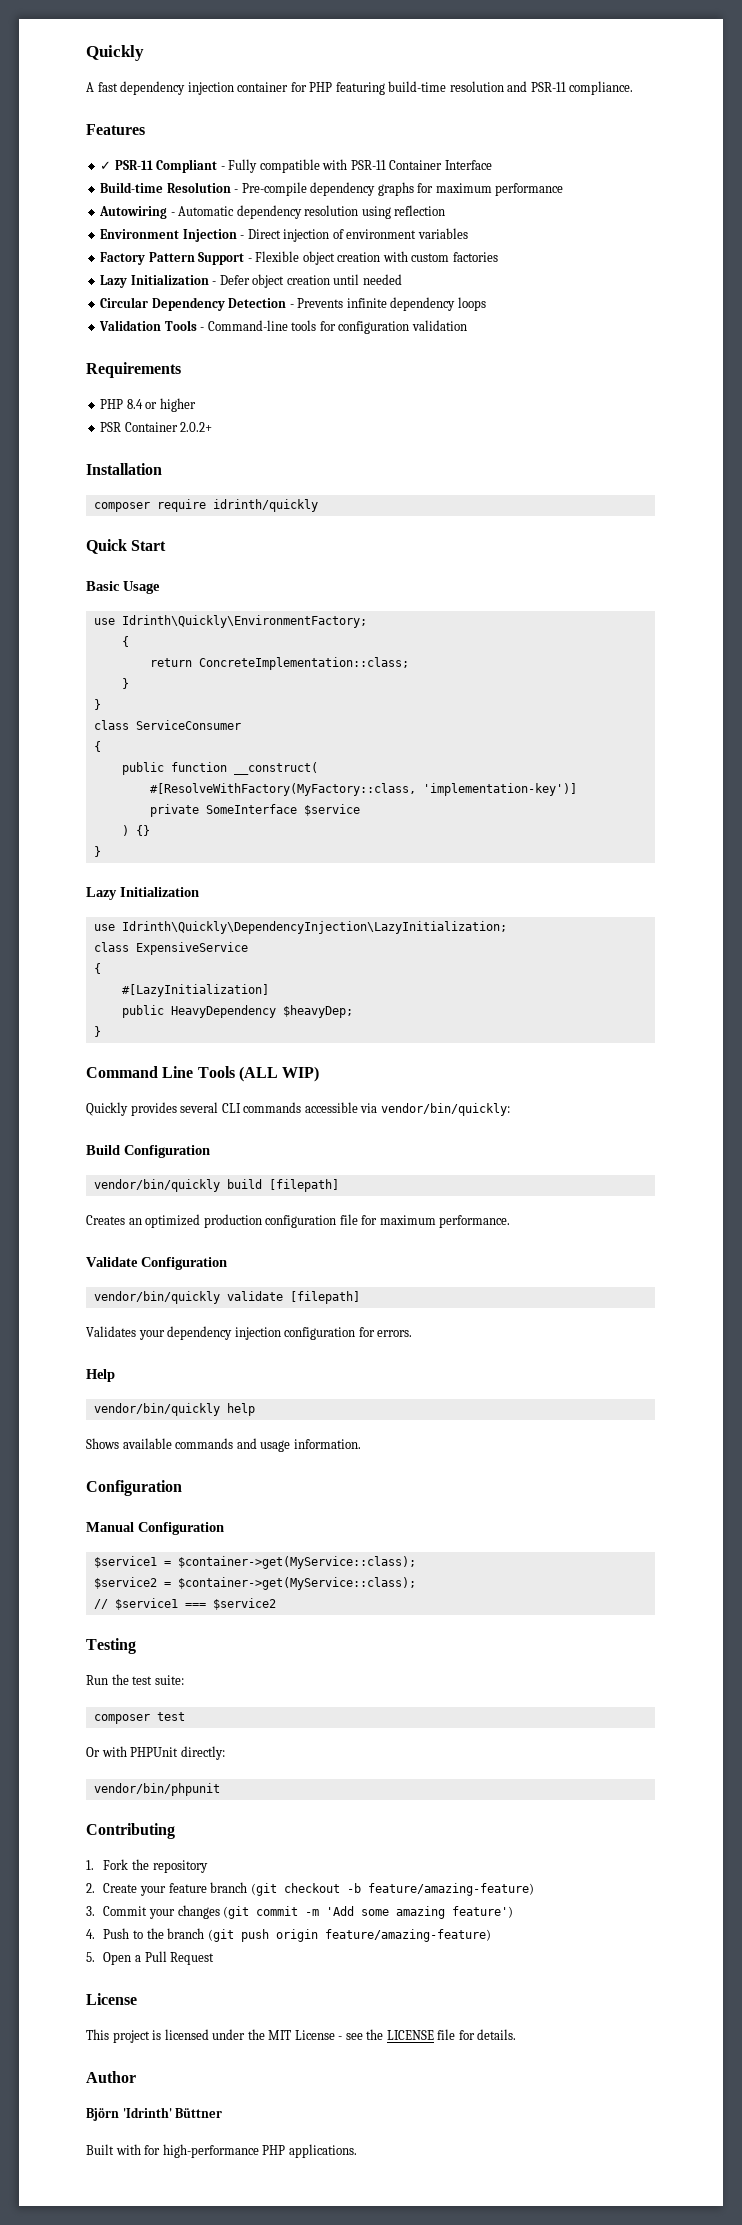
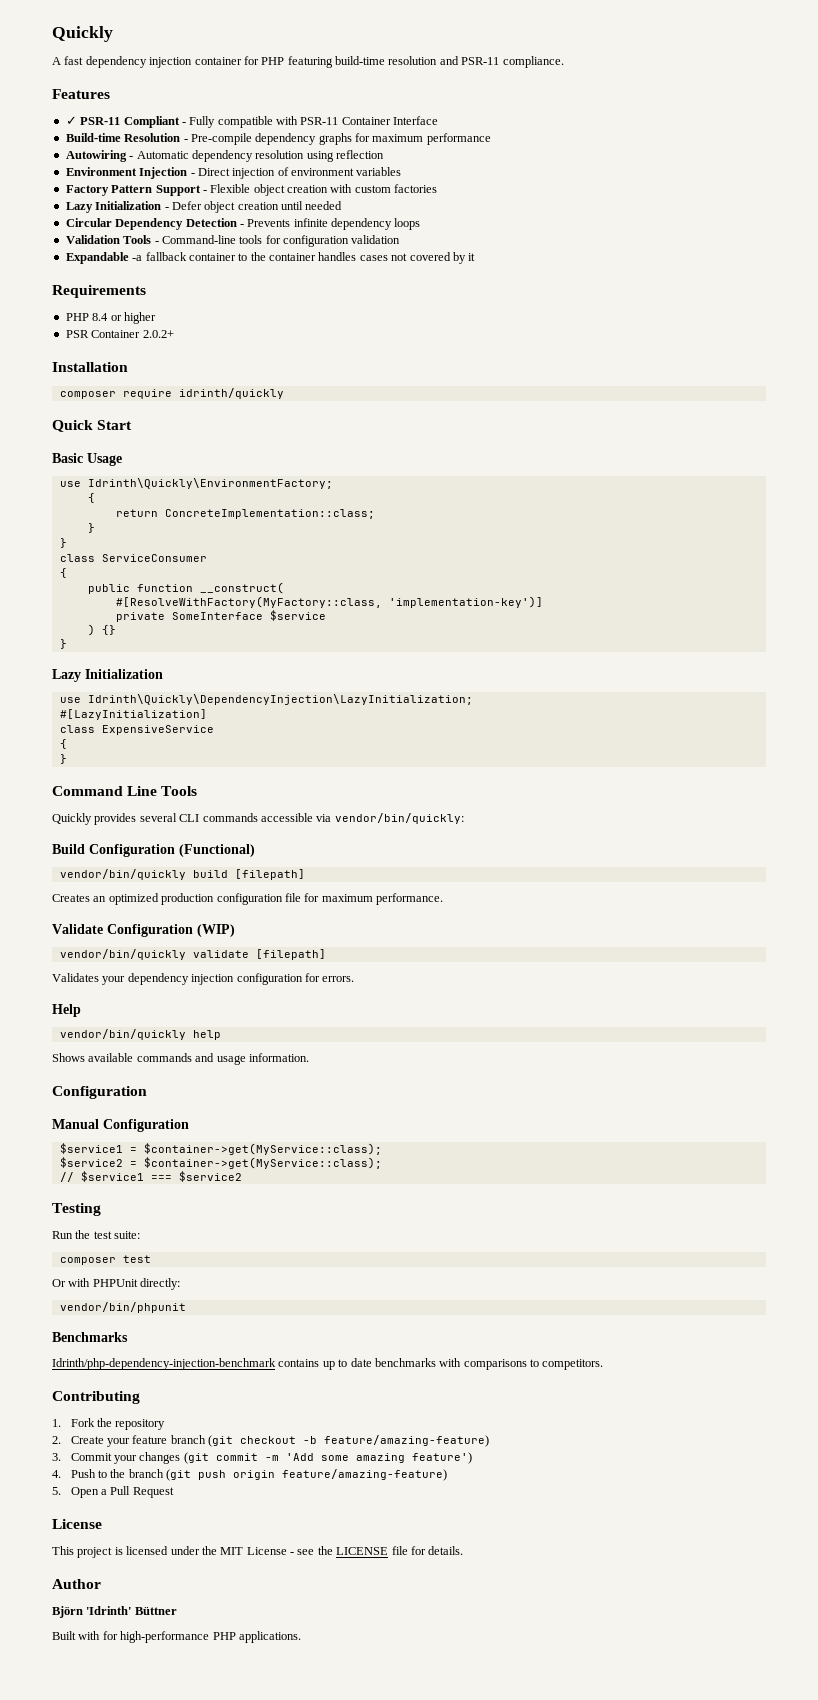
(467, 325) none -> [65,252,476,264] // Expandable -a fallback container to the container handles cases not covered by it
(507, 927) none -> [59,709,207,720] // #[LazyInitialization]
[121,984,269,997] [121,1005,353,1018] // #[LazyInitialization] // public HeavyDependency $heavyDep; -> (67, 744) none
[238,1066,320,1082] (ALL WIP) -> (198, 791) none
(210, 1151) none -> [179,844,255,857] (Functional)
(227, 1263) none -> [197,924,235,937] (WIP)
(220, 1789) none -> [52,1332,128,1342] [52,1358,604,1370] // Benchmarks // Idrinth/php-dependency-injection-benchmark contains up to date benchmarks with comparisons to competitors.

